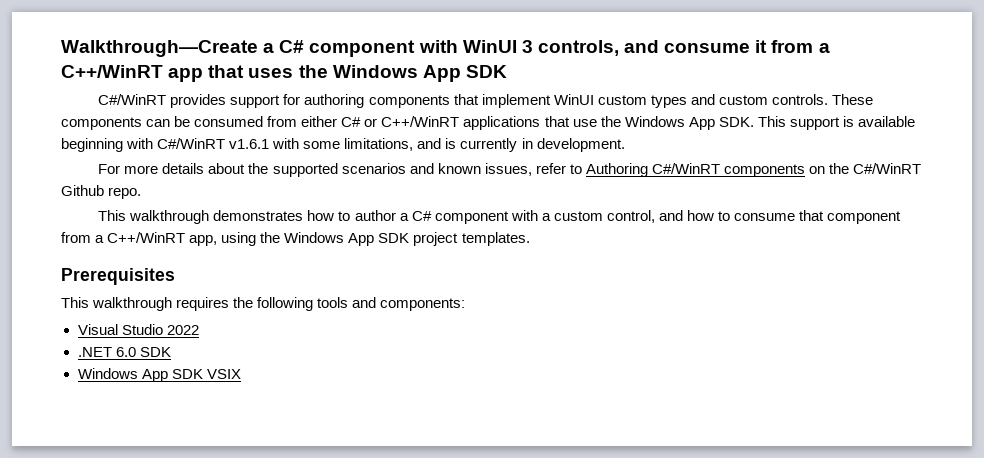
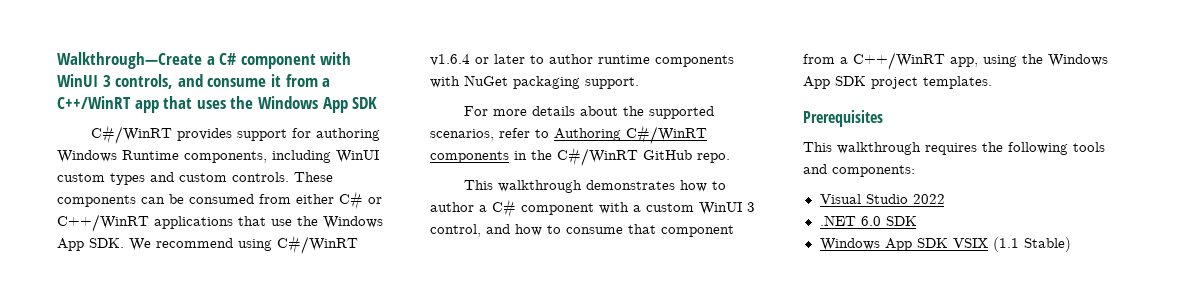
[368,94,551,108] components that implement -> [57,150,331,163] Windows Runtime components, including
[757,116,915,130] [61,138,625,152] This support is available beginning with C#/WinRT v1.6.1 with some limitations, and is currently in development. -> [129,235,358,254] [430,54,734,67] [430,75,639,89] We recommend using C#/WinRT v1.6.4 or later to author runtime components with NuGet packaging support.
[341,163,532,176] scenarios and known issues, -> [430,129,494,141] scenarios,
[809,166,826,174] on -> [514,151,527,160] in
[61,185,104,196] Github -> [643,150,692,160] GitHub
(603, 216) none -> [699,202,755,215] WinUI 3
(241, 374) none -> [992,237,1071,252] (1.1 Stable)

